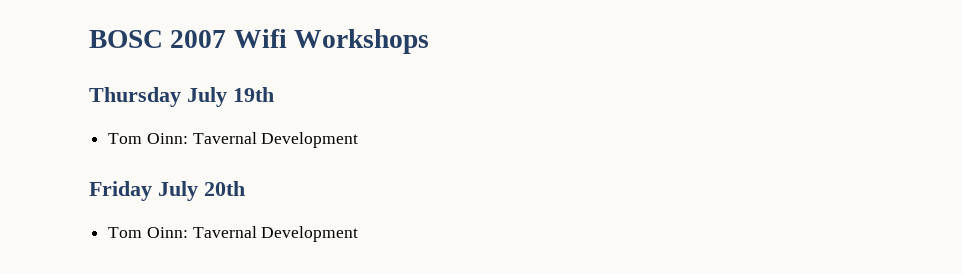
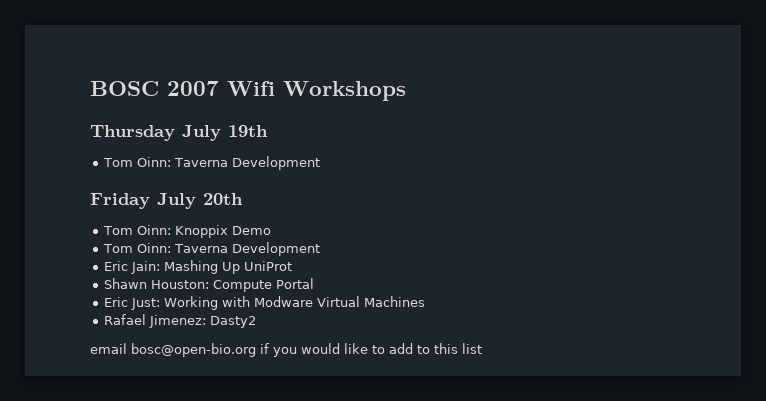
[192,132,257,144] Tavernal -> [174,158,229,167] Taverna
[192,226,359,242] Tavernal Development -> [175,225,272,238] [103,242,321,256] [104,260,293,274] [104,278,315,292] [104,296,426,310] [104,314,257,328] [90,343,482,357] Knoppix Demo // Tom Oinn: Taverna Development // Eric Jain: Mashing Up UniProt // Shawn Houston: Compute Portal // Eric Just: Working with Modware Virtual Machines // Rafael Jimenez: Dasty2 // email bosc@open-bio.org if you would like to add to this list

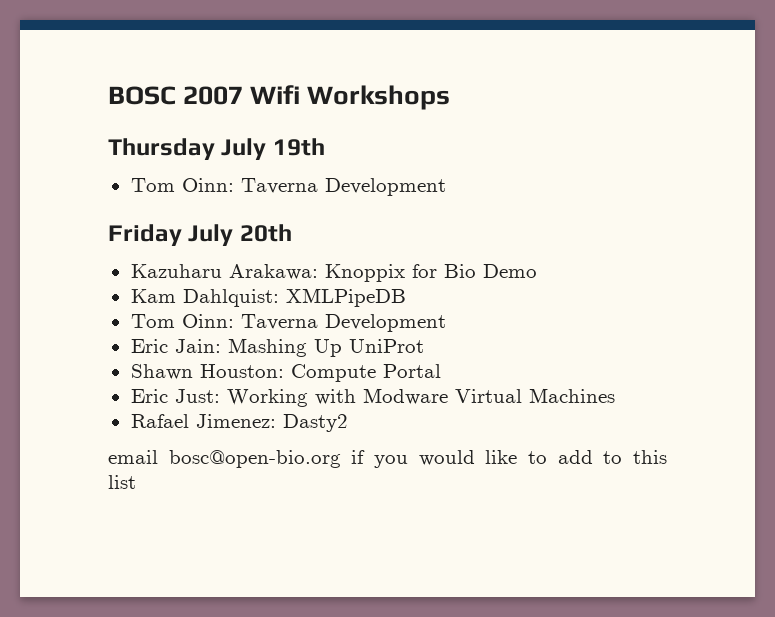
[103,225,272,238] Tom Oinn: Knoppix Demo -> [130,264,537,282] [130,288,406,307] Kazuharu Arakawa: Knoppix for Bio Demo // Kam Dahlquist: XMLPipeDB

